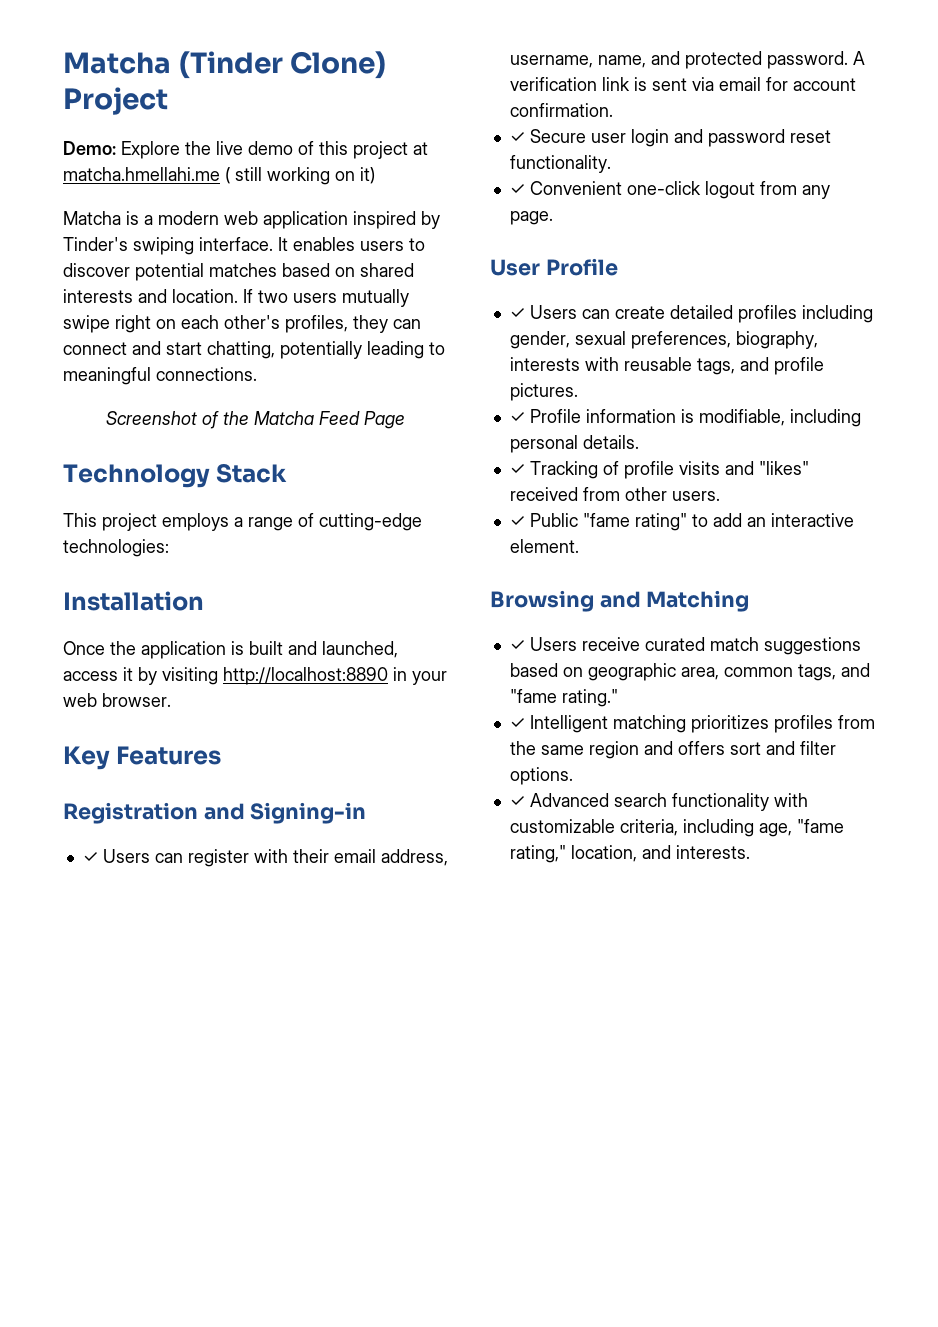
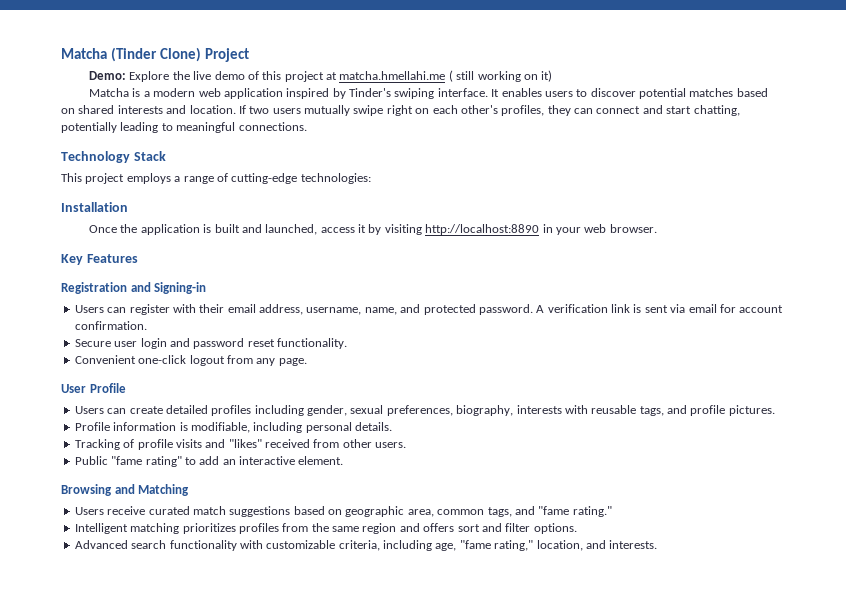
[106,411,405,429] // Screenshot of the Matcha Feed Page -> (307, 126) none
[82,852,98,863] ✓ -> (207, 288) none
[509,132,525,143] ✓ -> (147, 325) none
[509,184,525,195] ✓ -> (347, 343) none
[509,308,525,319] ✓ -> (126, 388) none
[509,412,525,423] ✓ -> (775, 410) none
[509,464,525,475] ✓ -> (392, 426) none
[509,516,525,527] ✓ -> (407, 445) none
[509,640,525,651] ✓ -> (190, 490) none
[509,718,525,729] ✓ -> (612, 511) none
[509,796,525,807] ✓ -> (577, 528) none

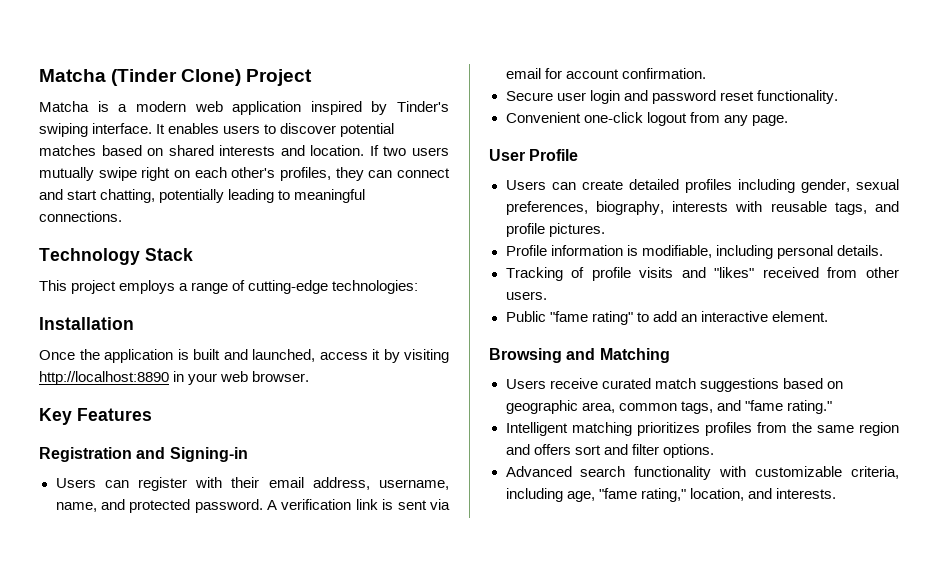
[89,70,553,82] // Demo: Explore the live demo of this project at matcha.hmellahi.me ( still working on it) -> (313, 77) none

